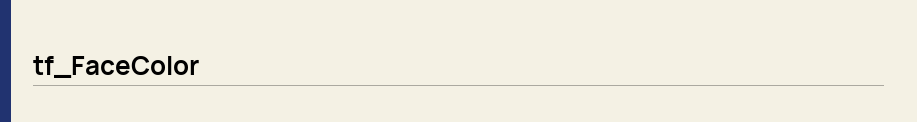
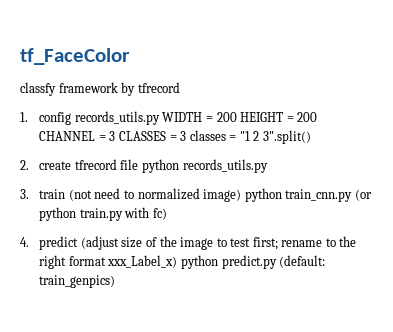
(199, 67) none -> [20,82,180,96] [20,111,318,125] [39,130,311,144] [20,159,268,173] [20,188,372,202] [39,207,167,221] [20,236,357,250] [39,255,326,269] [39,275,116,288] // classfy framework by tfrecord // 1. config records_utils.py WIDTH = 200 HEIGHT = 200 CHANNEL = 3 CLASSES = 3 classes = "1 2 3".split() // 2. create tfrecord file python records_utils.py // 3. train (not need to normalized image) python train_cnn.py (or python train.py with fc) // 4. predict (adjust size of the image to test first; rename to the right format xxx_Label_x) python predict.py (default: train_genpics)

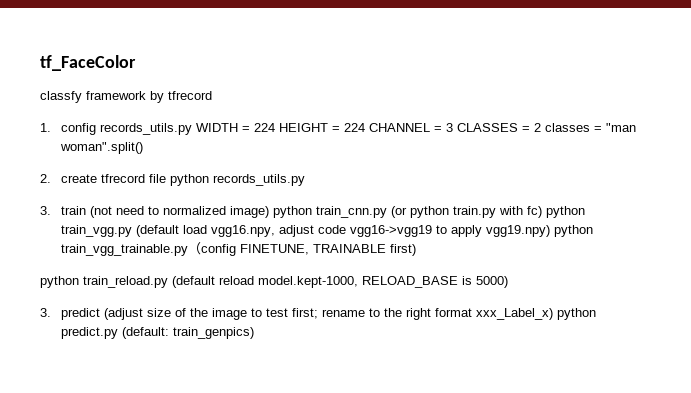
[216,112,237,122] 200 -> [254,123,276,132] 224
[297,112,318,122] 200 -> [344,123,366,132] 224
[180,131,187,141] 3 -> [534,123,542,132] 2
[239,130,311,144] "1 2 3".split() -> [606,123,637,132] [60,142,144,154] "man woman".split()
[20,237,29,247] // 4. -> [546,206,586,218] [61,225,594,237] [61,242,417,256] [40,276,508,288] [40,308,51,317] python train_vgg.py (default load vgg16.npy, adjust code vgg16->vgg19 to apply vgg19.npy) python train_vgg_trainable.py（config FINETUNE, TRAINABLE first) // python train_reload.py (default reload model.kept-1000, RELOAD_BASE is 5000) // 3.

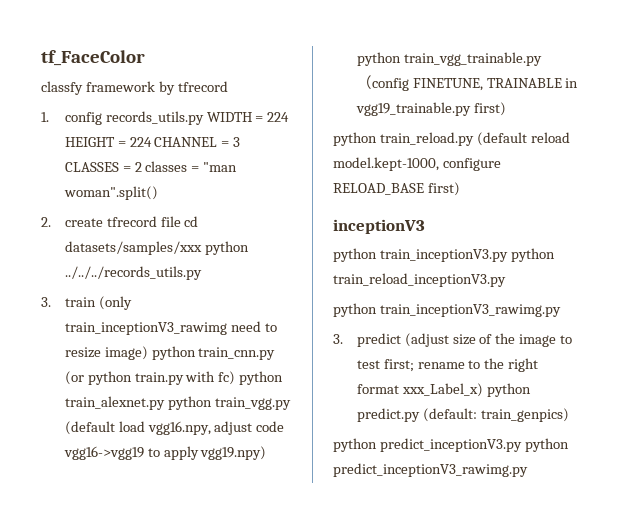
[170,174,306,186] python records_utils.py -> [184,216,199,227] [64,241,249,255] [64,266,202,280] cd datasets/samples/xxx python ../../../records_utils.py
[90,206,113,218] (not -> [98,296,132,310] [64,322,227,335] (only train_inceptionV3_rawimg
[163,206,227,215] normalized -> [64,347,101,358] resize
(586, 212) none -> [64,396,212,410] train_alexnet.py python
(387, 248) none -> [565,78,579,88] [355,102,471,116] in vgg19_trainable.py
[362,276,508,288] RELOAD_BASE is 5000) -> [442,158,501,171] [333,182,460,196] [333,219,425,234] [333,248,555,262] [333,273,506,287] [333,303,561,317] configure RELOAD_BASE first) // inceptionV3 // python train_inceptionV3.py python train_reload_inceptionV3.py // python train_inceptionV3_rawimg.py
(255, 333) none -> [333,438,569,452] [333,463,528,477] // python predict_inceptionV3.py python predict_inceptionV3_rawimg.py

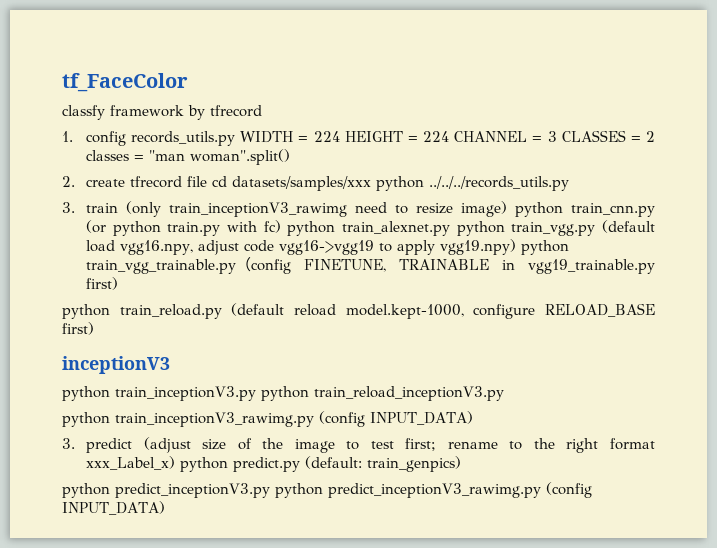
(561, 310) none -> [319,411,473,427] (config INPUT_DATA)
(528, 470) none -> [546,482,592,498] [62,501,165,515] (config INPUT_DATA)

